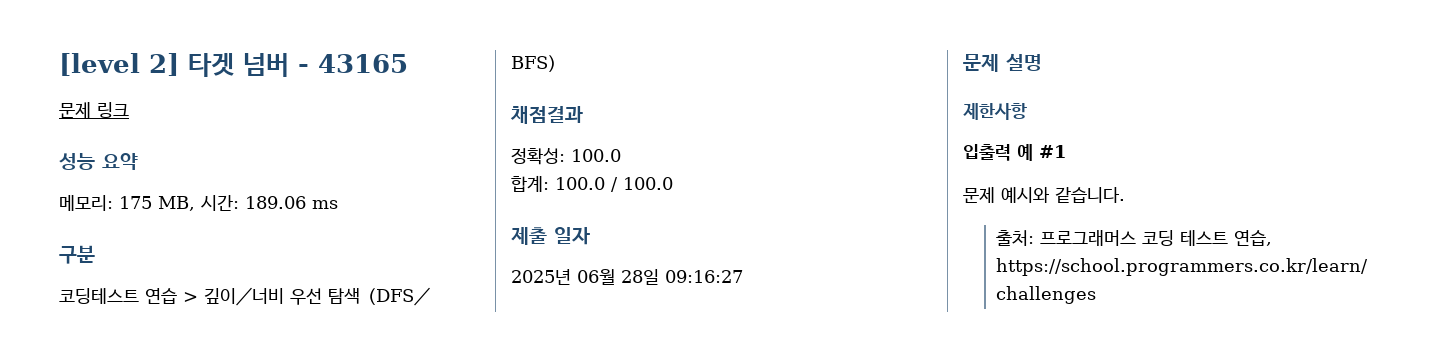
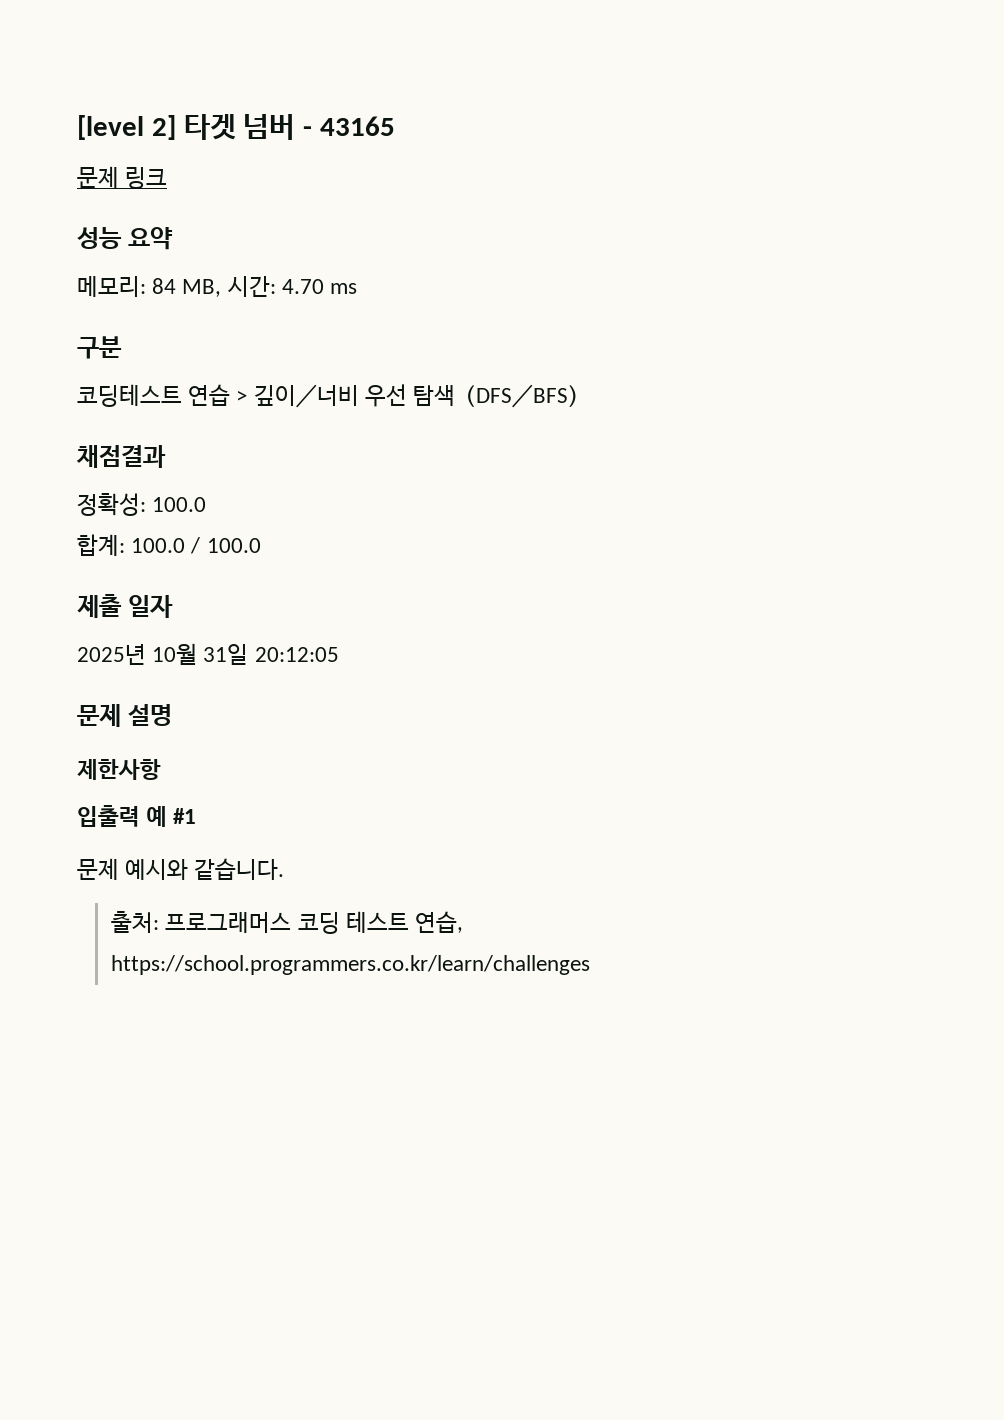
[119,196,152,209] 175 -> [152,278,177,294] 84
[245,196,306,209] 189.06 -> [281,279,324,294] 4.70
[577,269,743,285] 06월 28일 09:16:27 -> [152,643,339,665] 10월 31일 20:12:05

